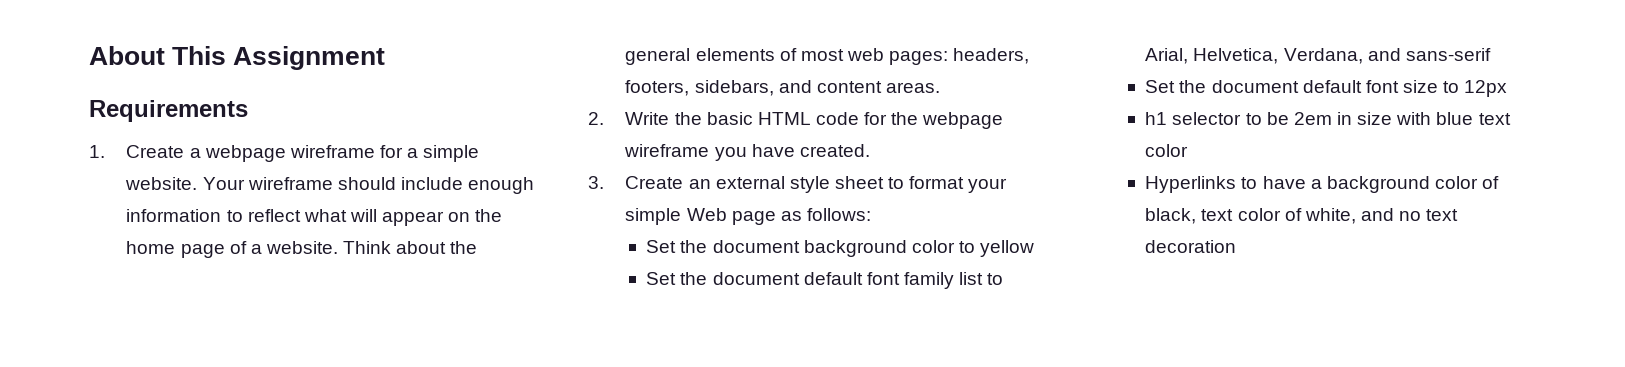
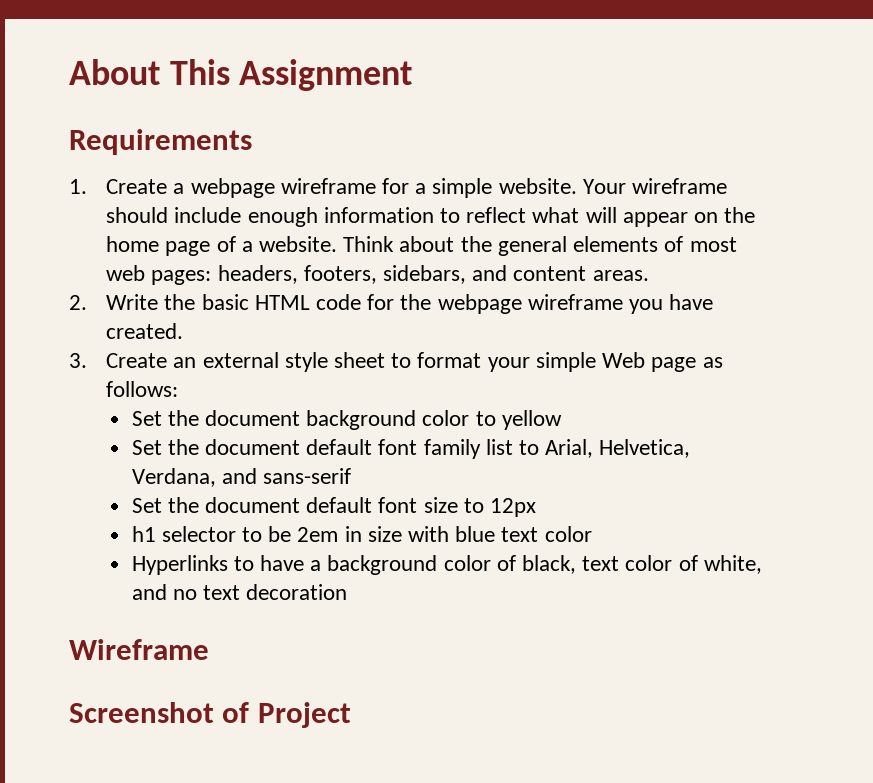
(1237, 246) none -> [69,639,209,660] [69,702,351,728] // Wireframe // Screenshot of Project

